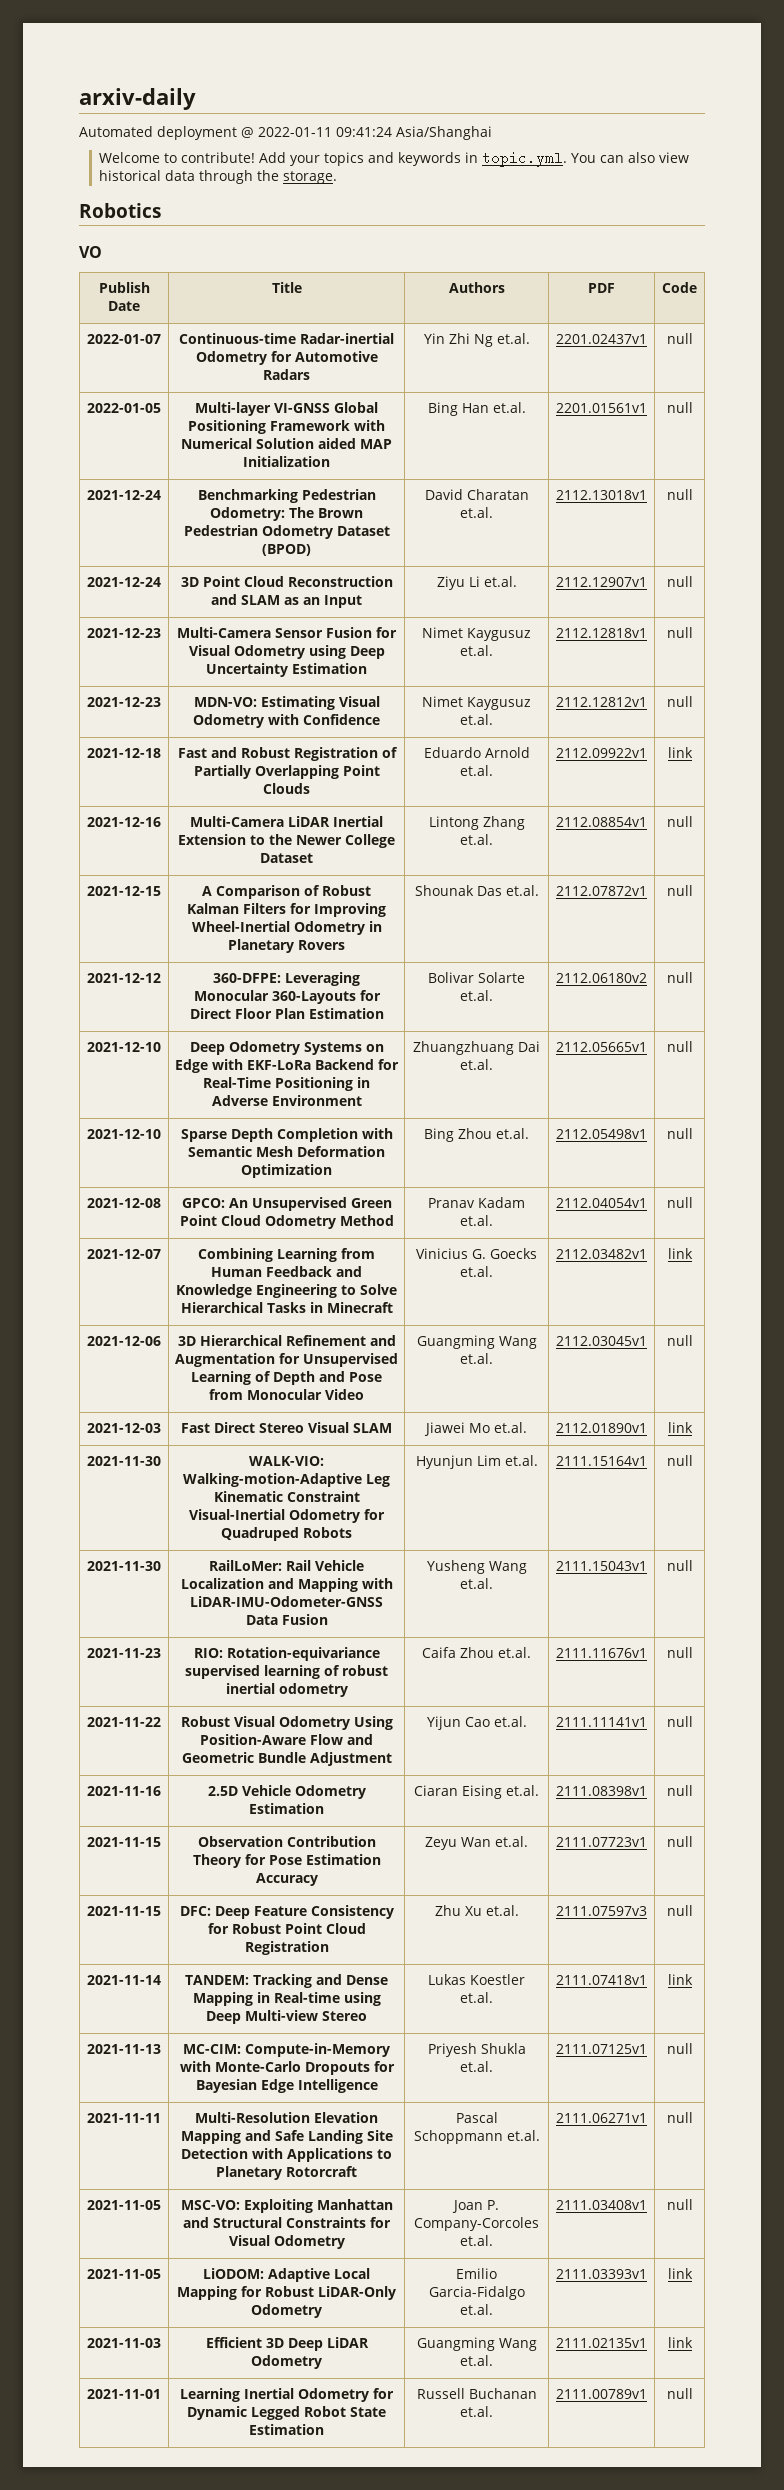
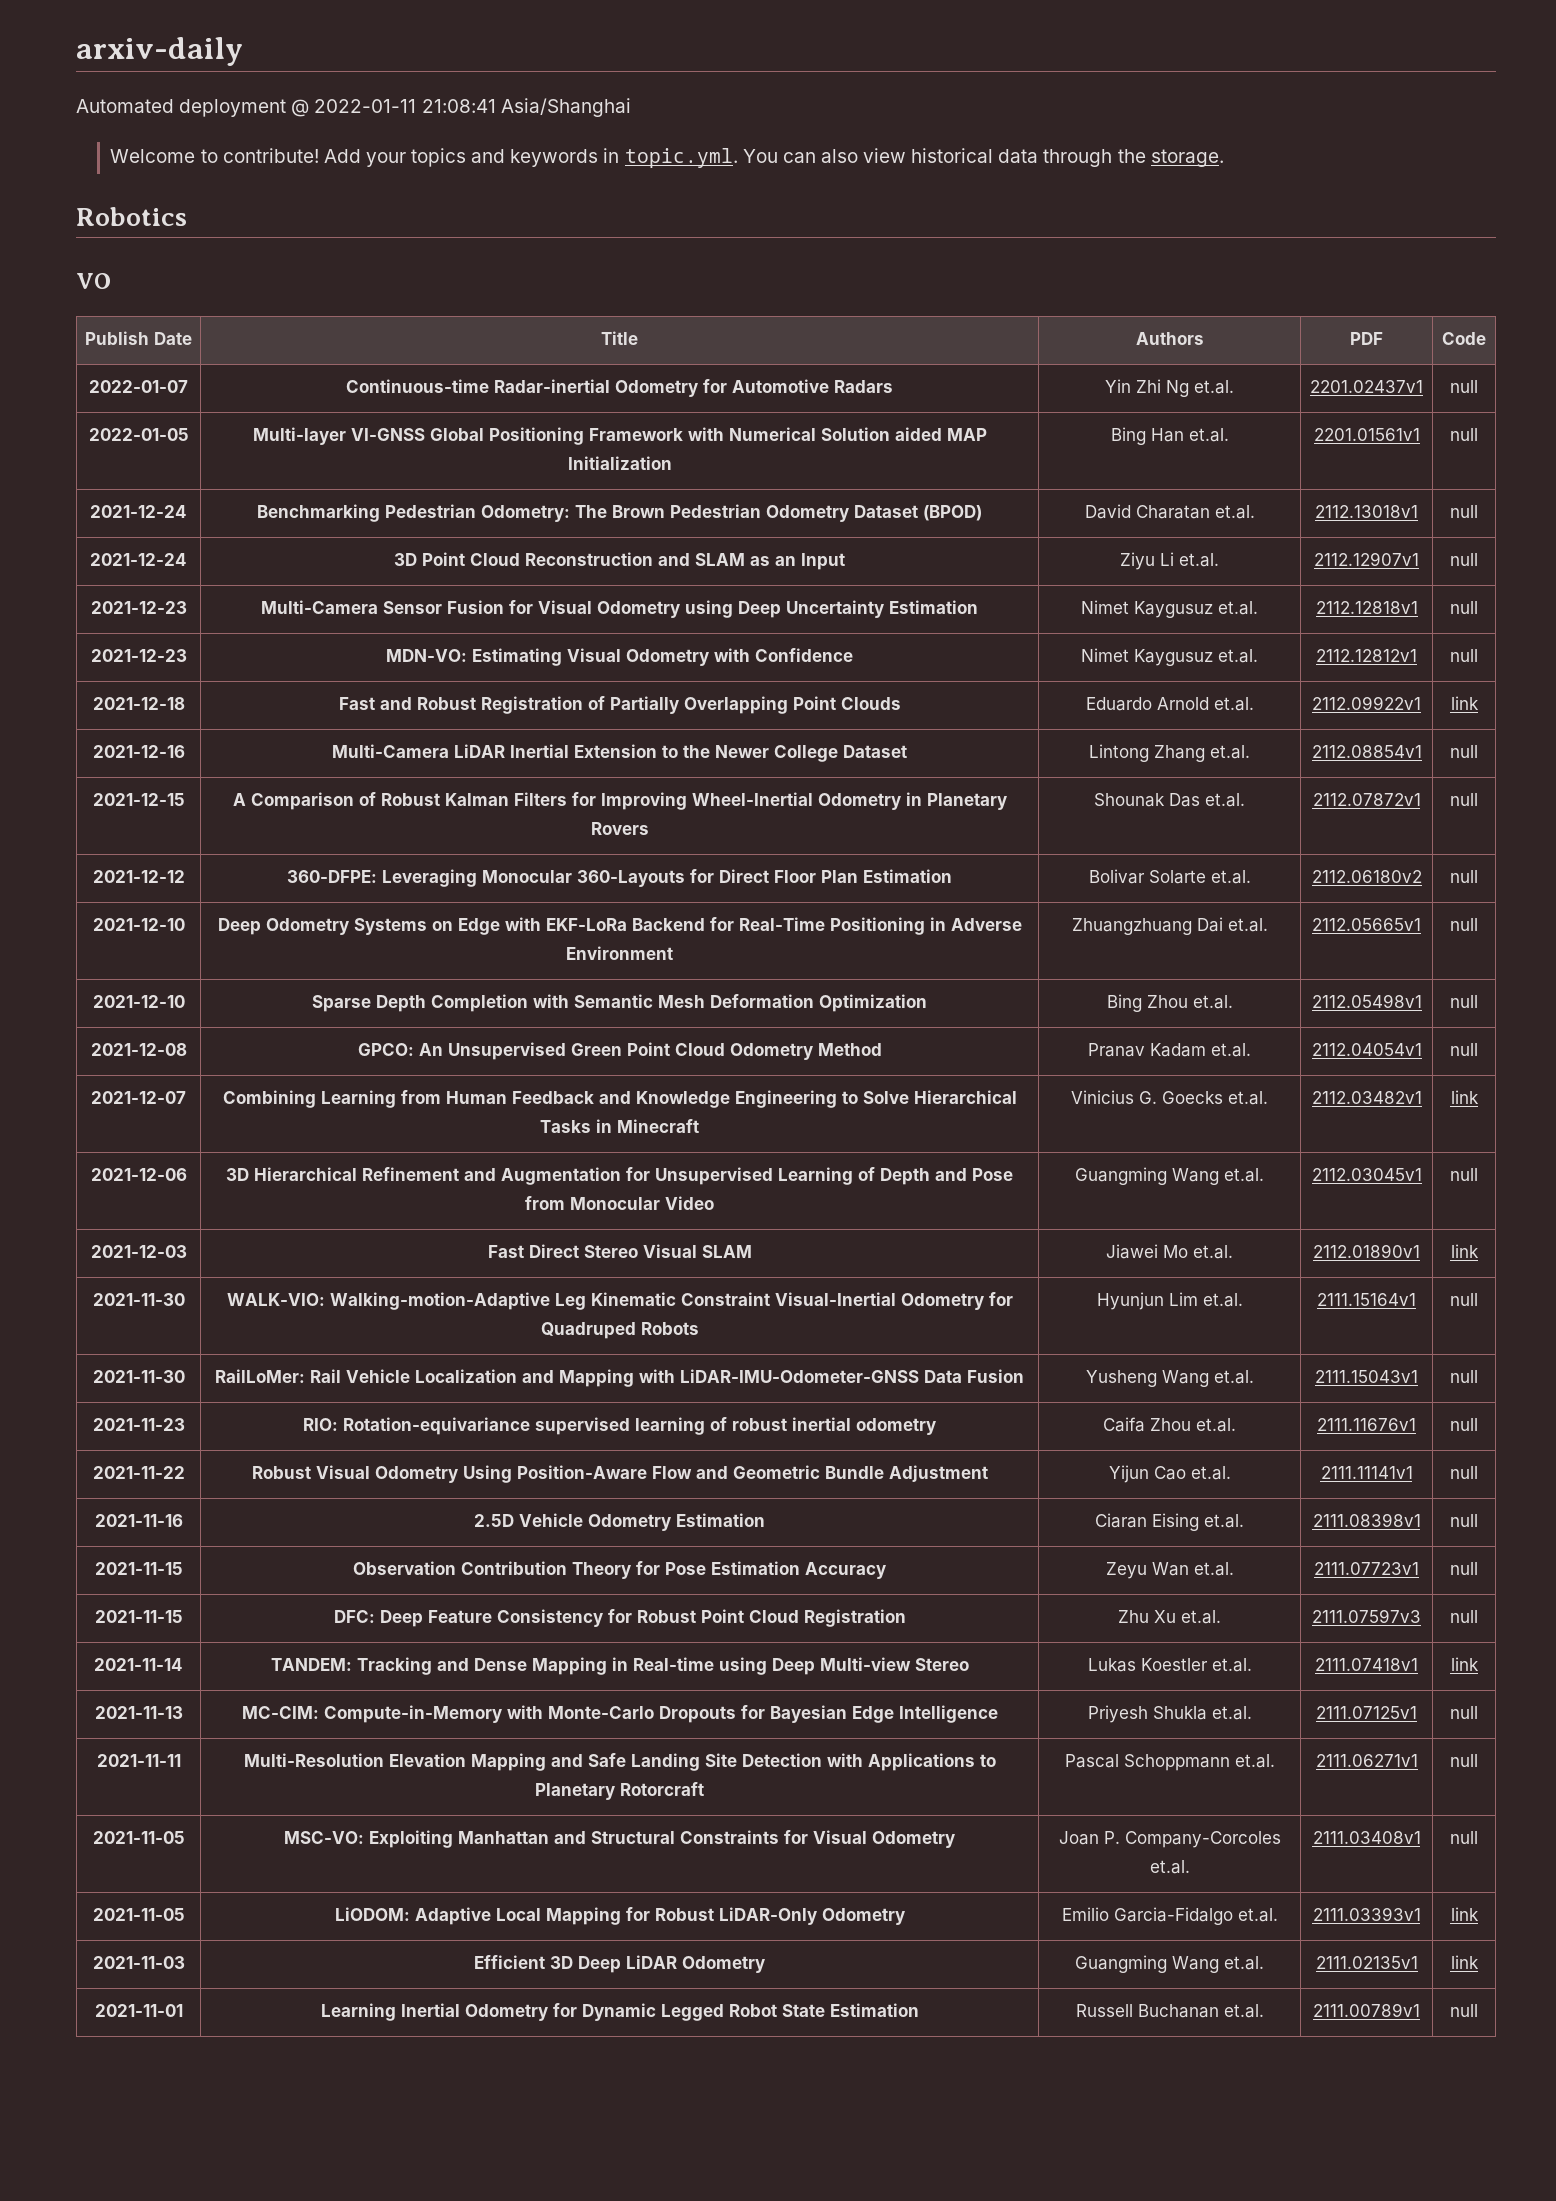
[336,127,392,137] 09:41:24 -> [421,99,496,113] 21:08:41

